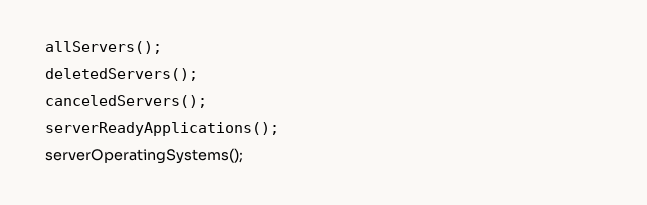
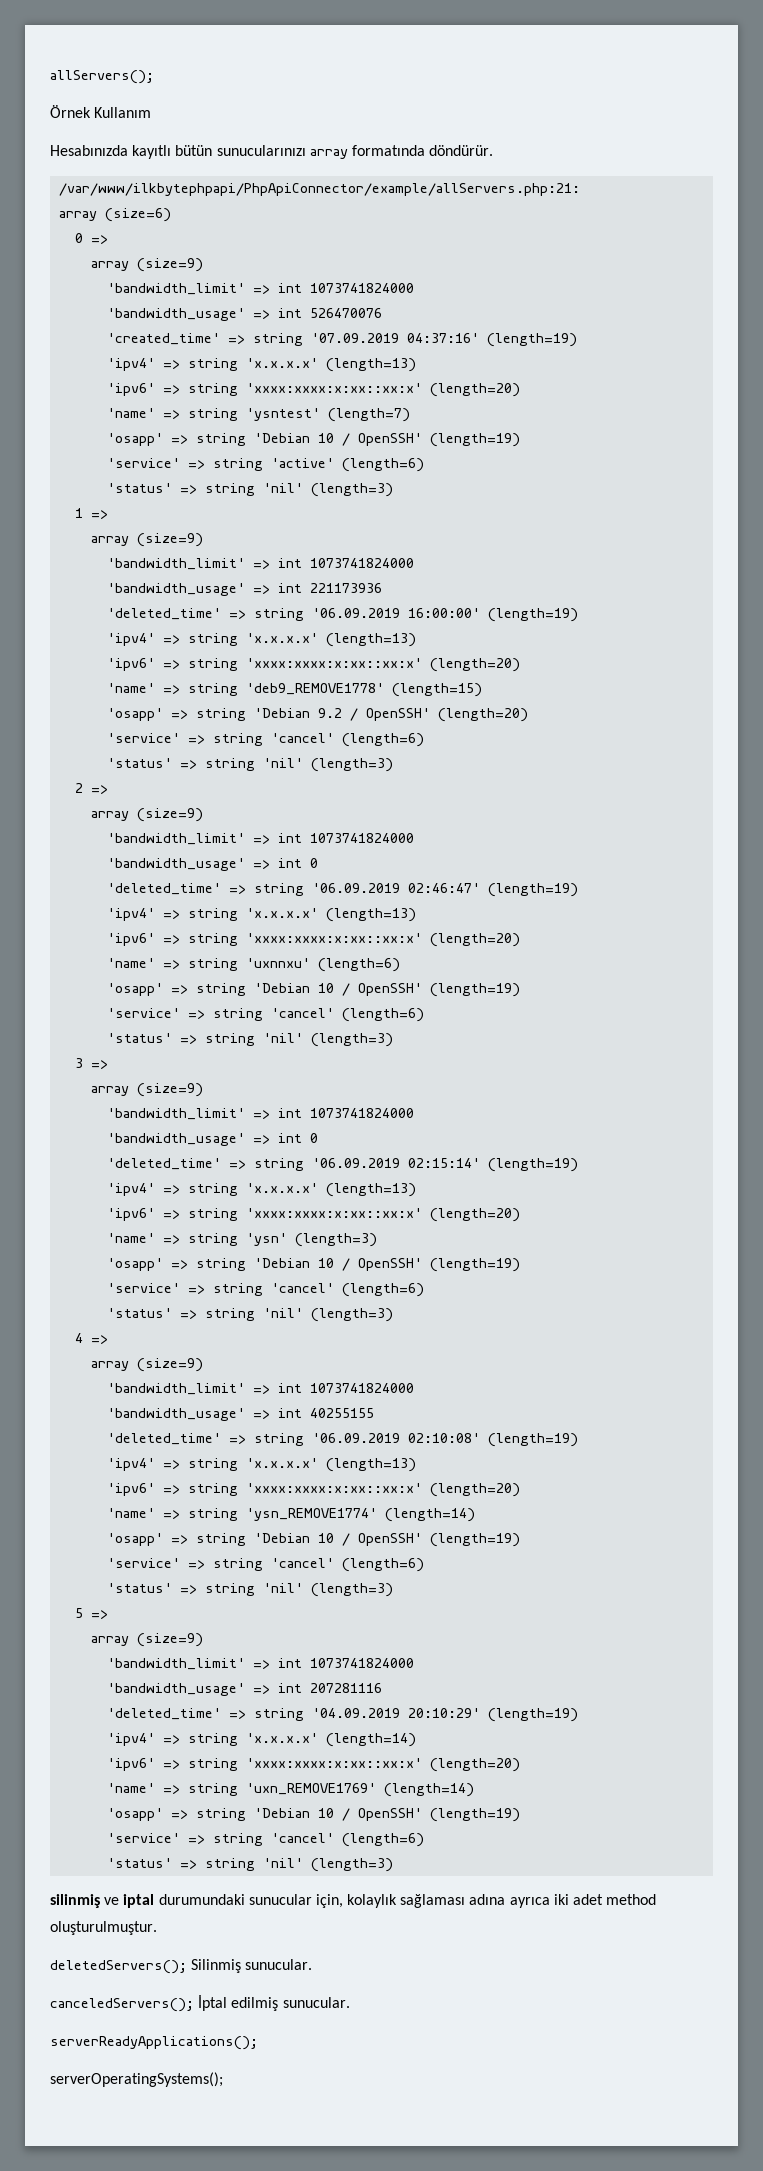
(162, 47) none -> [50,105,152,118] [50,145,494,159] [59,183,581,196] [59,208,172,222] [75,233,109,244] [91,258,204,272] [107,283,415,295] [107,308,383,321] [107,333,578,347] [107,358,417,372] [107,383,521,397] [107,408,411,422] [107,433,521,447] [107,458,425,472] [107,483,394,497] [75,508,109,519] [91,533,204,547] [107,558,415,570] [107,583,383,596] [107,608,579,622] [107,633,417,647] [107,658,521,672] [107,683,483,697] [107,708,529,722] [107,733,425,747] [107,758,394,772] [75,783,109,794] [91,808,204,822] [107,833,415,845] [107,858,319,871] [107,883,579,897] [107,908,417,922] [107,933,521,947] [107,958,401,972] [107,983,521,997] [107,1008,425,1022] [107,1033,394,1047] [75,1058,109,1069] [91,1083,204,1097] [107,1108,415,1120] [107,1133,319,1146] [107,1158,579,1172] [107,1183,417,1197] [107,1208,521,1222] [107,1233,378,1247] [107,1258,521,1272] [107,1283,425,1297] [107,1308,394,1322] [75,1333,109,1344] [91,1358,204,1372] [107,1383,415,1395] [107,1408,375,1421] [107,1433,579,1447] [107,1458,417,1472] [107,1483,521,1497] [107,1508,476,1522] [107,1533,521,1547] [107,1558,425,1572] [107,1583,394,1597] [75,1608,109,1619] [91,1633,204,1647] [107,1658,415,1670] [107,1683,383,1696] [107,1708,579,1722] [107,1733,417,1747] [107,1758,521,1772] [107,1783,475,1797] [107,1808,521,1822] [107,1833,425,1847] [107,1858,394,1872] [50,1894,657,1908] [50,1921,157,1935] // Örnek Kullanım // Hesabınızda kayıtlı bütün sunucularınızı array formatında döndürür. // /var/www/ilkbytephpapi/PhpApiConnector/example/allServers.php:21: // array (size=6) // 0 => // array (size=9) // 'bandwidth_limit' => int 1073741824000 // 'bandwidth_usage' => int 526470076 // 'created_time' => string '07.09.2019 04:37:16' (length=19) // 'ipv4' => string 'x.x.x.x' (length=13) // 'ipv6' => string 'xxxx:xxxx:x:xx::xx:x' (length=20) // 'name' => string 'ysntest' (length=7) // 'osapp' => string 'Debian 10 / OpenSSH' (length=19) // 'service' => string 'active' (length=6) // 'status' => string 'nil' (length=3) // 1 => // array (size=9) // 'bandwidth_limit' => int 1073741824000 // 'bandwidth_usage' => int 221173936 // 'deleted_time' => string '06.09.2019 16:00:00' (length=19) // 'ipv4' => string 'x.x.x.x' (length=13) // 'ipv6' => string 'xxxx:xxxx:x:xx::xx:x' (length=20) // 'name' => string 'deb9_REMOVE1778' (length=15) // 'osapp' => string 'Debian 9.2 / OpenSSH' (length=20) // 'service' => string 'cancel' (length=6) // 'status' => string 'nil' (length=3) // 2 => // array (size=9) // 'bandwidth_limit' => int 1073741824000 // 'bandwidth_usage' => int 0 // 'deleted_time' => string '06.09.2019 02:46:47' (length=19) // 'ipv4' => string 'x.x.x.x' (length=13) // 'ipv6' => string 'xxxx:xxxx:x:xx::xx:x' (length=20) // 'name' => string 'uxnnxu' (length=6) // 'osapp' => string 'Debian 10 / OpenSSH' (length=19) // 'service' => string 'cancel' (length=6) // 'status' => string 'nil' (length=3) // 3 => // array (size=9) // 'bandwidth_limit' => int 1073741824000 // 'bandwidth_usage' => int 0 // 'deleted_time' => string '06.09.2019 02:15:14' (length=19) // 'ipv4' => string 'x.x.x.x' (length=13) // 'ipv6' => string 'xxxx:xxxx:x:xx::xx:x' (length=20) // 'name' => string 'ysn' (length=3) // 'osapp' => string 'Debian 10 / OpenSSH' (length=19) // 'service' => string 'cancel' (length=6) // 'status' => string 'nil' (length=3) // 4 => // array (size=9) // 'bandwidth_limit' => int 1073741824000 // 'bandwidth_usage' => int 40255155 // 'deleted_time' => string '06.09.2019 02:10:08' (length=19) // 'ipv4' => string 'x.x.x.x' (length=13) // 'ipv6' => string 'xxxx:xxxx:x:xx::xx:x' (length=20) // 'name' => string 'ysn_REMOVE1774' (length=14) // 'osapp' => string 'Debian 10 / OpenSSH' (length=19) // 'service' => string 'cancel' (length=6) // 'status' => string 'nil' (length=3) // 5 => // array (size=9) // 'bandwidth_limit' => int 1073741824000 // 'bandwidth_usage' => int 207281116 // 'deleted_time' => string '04.09.2019 20:10:29' (length=19) // 'ipv4' => string 'x.x.x.x' (length=14) // 'ipv6' => string 'xxxx:xxxx:x:xx::xx:x' (length=20) // 'name' => string 'uxn_REMOVE1769' (length=14) // 'osapp' => string 'Debian 10 / OpenSSH' (length=19) // 'service' => string 'cancel' (length=6) // 'status' => string 'nil' (length=3) // silinmiş ve iptal durumundaki sunucular için, kolaylık sağlaması adına ayrıca iki adet method oluşturulmuştur.
(198, 74) none -> [191,1959,313,1973] Silinmiş sunucular.
(207, 101) none -> [198,1995,350,2011] İptal edilmiş sunucular.

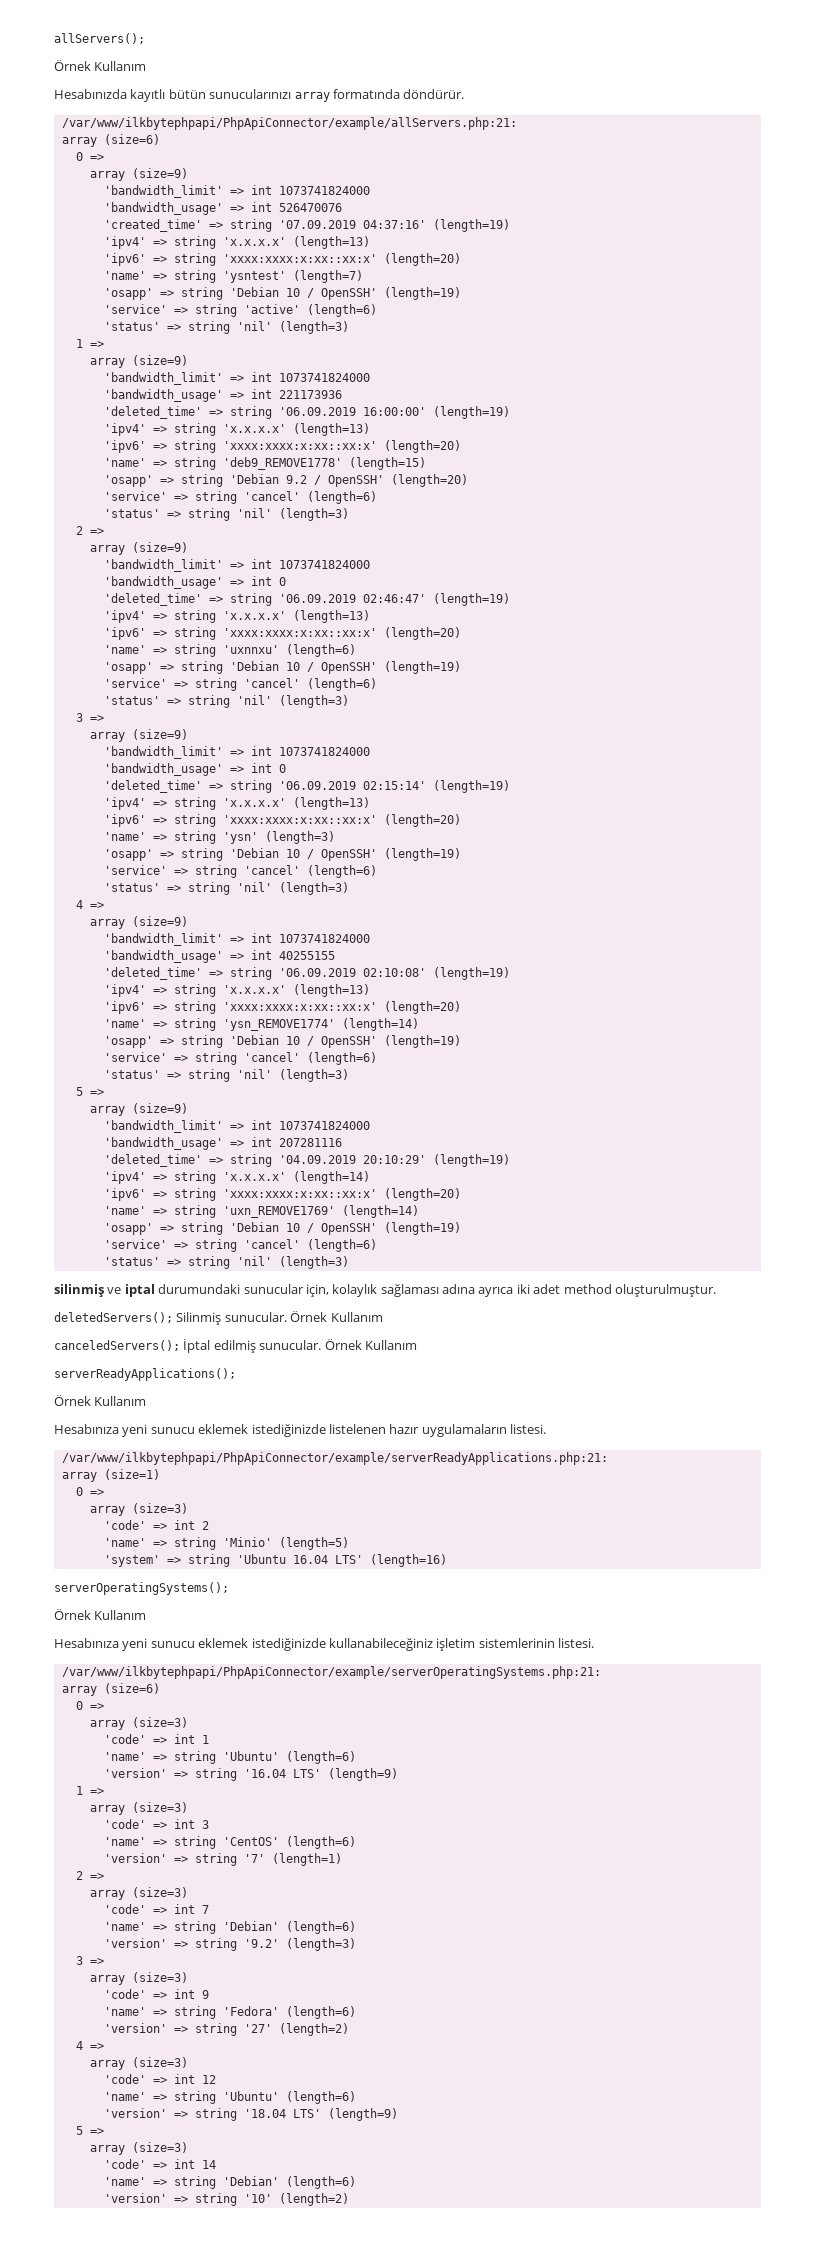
(313, 1964) none -> [290,1311,383,1322] Örnek Kullanım
(350, 2002) none -> [324,1339,417,1350] Örnek Kullanım
[50,2072,223,2087] serverOperatingSystems(); -> [54,1395,147,1406] [54,1424,546,1437] [61,1452,608,1465] [61,1469,160,1482] [75,1487,104,1496] [89,1503,188,1516] [103,1520,209,1530] [103,1537,349,1550] [103,1554,447,1567] [54,1582,229,1595] [54,1609,147,1620] [54,1638,594,1651] [61,1666,601,1679] [61,1683,160,1696] [75,1701,104,1710] [89,1717,188,1730] [103,1734,209,1744] [103,1751,356,1764] [103,1768,398,1781] [75,1786,104,1795] [89,1802,188,1815] [103,1819,209,1829] [103,1836,356,1849] [103,1853,342,1866] [75,1871,104,1880] [89,1887,188,1900] [103,1904,209,1914] [103,1921,356,1934] [103,1938,356,1951] [75,1956,104,1965] [89,1972,188,1985] [103,1989,209,1999] [103,2006,356,2019] [103,2023,349,2036] [75,2041,104,2050] [89,2057,188,2070] [103,2074,216,2084] [103,2091,356,2104] [103,2108,398,2121] [75,2126,104,2135] [89,2142,188,2155] [103,2159,216,2169] [103,2176,356,2189] [103,2193,349,2206] Örnek Kullanım // Hesabınıza yeni sunucu eklemek istediğinizde listelenen hazır uygulamaların listesi. // /var/www/ilkbytephpapi/PhpApiConnector/example/serverReadyApplications.php:21: // array (size=1) // 0 => // array (size=3) // 'code' => int 2 // 'name' => string 'Minio' (length=5) // 'system' => string 'Ubuntu 16.04 LTS' (length=16) // serverOperatingSystems(); // Örnek Kullanım // Hesabınıza yeni sunucu eklemek istediğinizde kullanabileceğiniz işletim sistemlerinin listesi. // /var/www/ilkbytephpapi/PhpApiConnector/example/serverOperatingSystems.php:21: // array (size=6) // 0 => // array (size=3) // 'code' => int 1 // 'name' => string 'Ubuntu' (length=6) // 'version' => string '16.04 LTS' (length=9) // 1 => // array (size=3) // 'code' => int 3 // 'name' => string 'CentOS' (length=6) // 'version' => string '7' (length=1) // 2 => // array (size=3) // 'code' => int 7 // 'name' => string 'Debian' (length=6) // 'version' => string '9.2' (length=3) // 3 => // array (size=3) // 'code' => int 9 // 'name' => string 'Fedora' (length=6) // 'version' => string '27' (length=2) // 4 => // array (size=3) // 'code' => int 12 // 'name' => string 'Ubuntu' (length=6) // 'version' => string '18.04 LTS' (length=9) // 5 => // array (size=3) // 'code' => int 14 // 'name' => string 'Debian' (length=6) // 'version' => string '10' (length=2)

